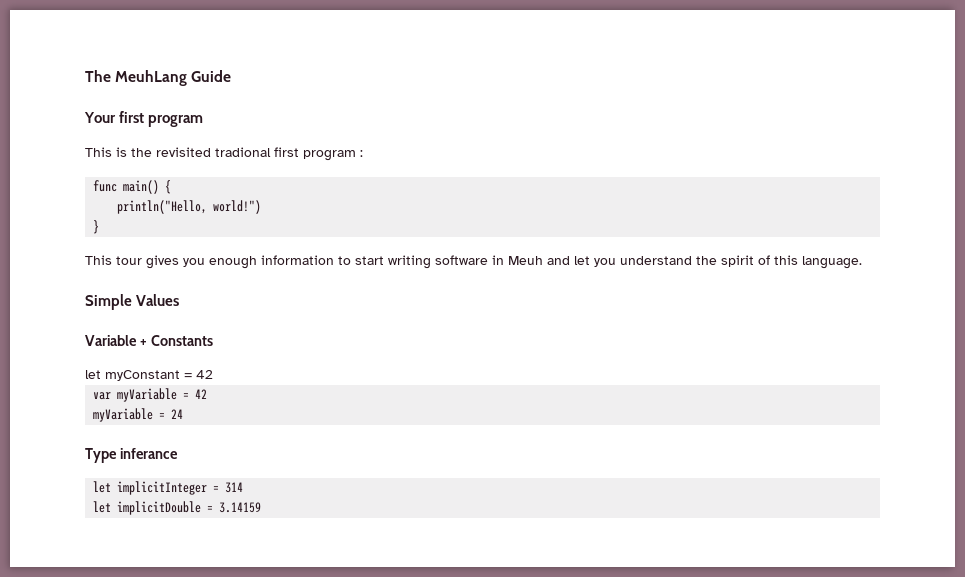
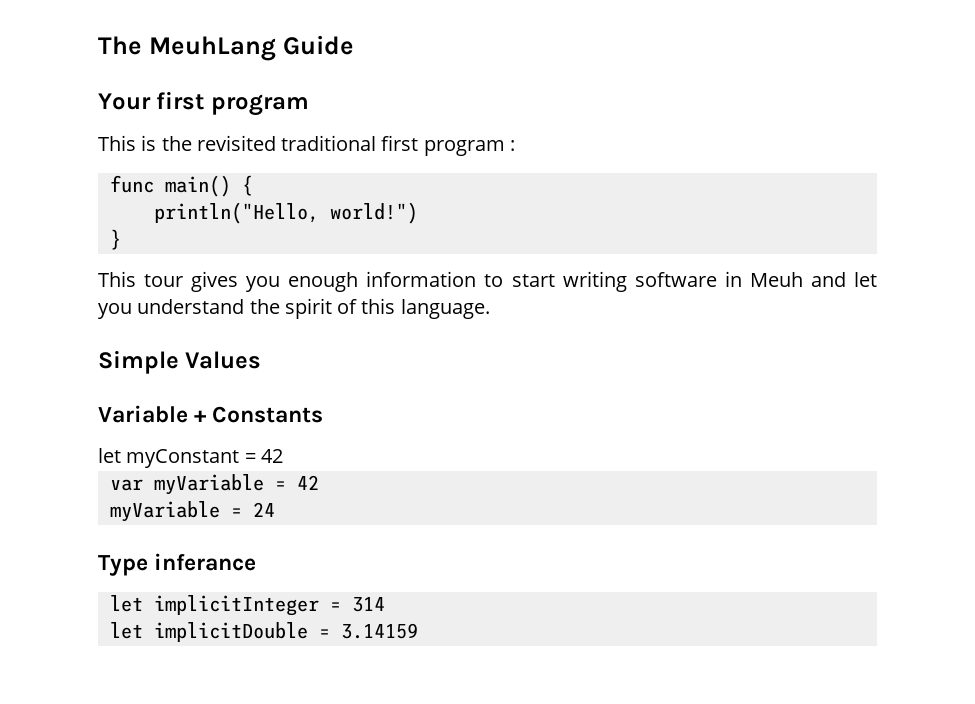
[215,147,271,157] tradional -> [281,135,377,151] traditional

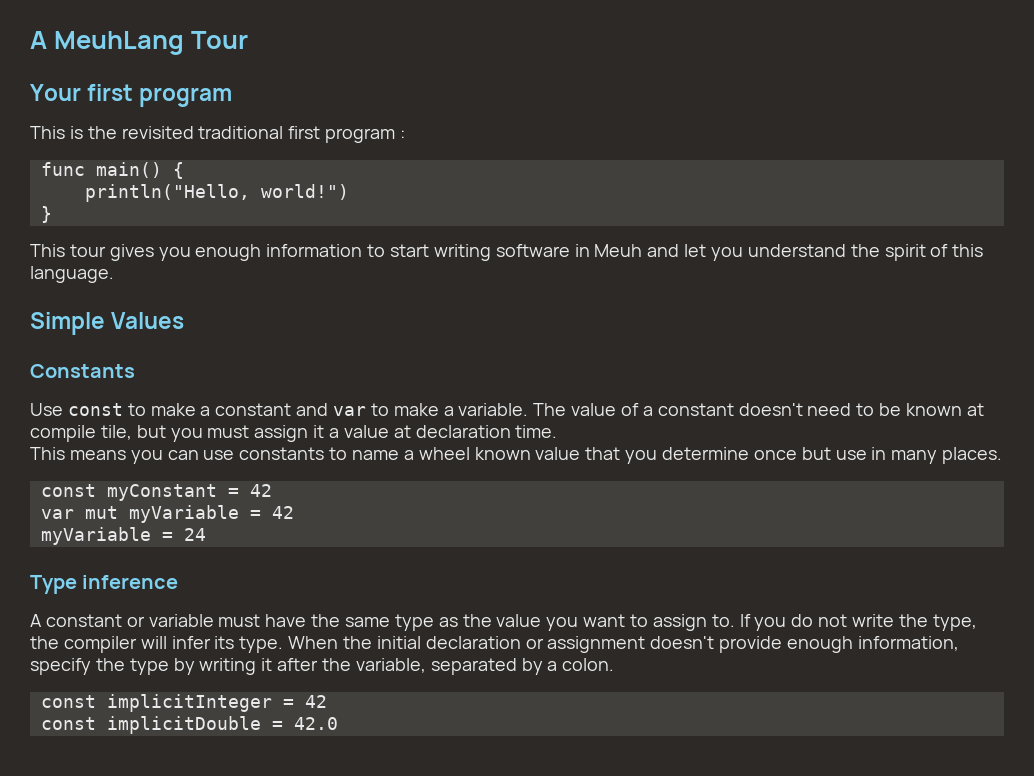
[98,35,354,61] The MeuhLang Guide -> [30,31,248,55] A MeuhLang Tour
[98,405,208,423] Variable + -> (185, 320) none
[98,448,121,463] let -> [30,403,984,416] [30,425,558,442] [30,447,1003,464] [40,484,96,497] Use const to make a constant and var to make a variable. The value of a constant doesn't need to be known at compile tile, but you must assign it a value at declaration time. // This means you can use constants to name a wheel known value that you determine once but use in many places. // const
(143, 485) none -> [84,506,118,519] mut
[154,553,257,571] [109,595,385,616] [109,622,143,639] inferance // let implicitInteger = 314 // let -> [82,575,179,589] [30,614,977,631] [30,636,959,653] [30,658,615,675] [40,694,327,712] [40,717,96,730] inference // A constant or variable must have the same type as the value you want to assign to. If you do not write the type, the compiler will infer its type. When the initial declaration or assignment doesn't provide enough information, specify the type by writing it after the variable, separated by a colon. // const implicitInteger = 42 // const
[340,623,418,639] 3.14159 -> [293,717,338,730] 42.0

